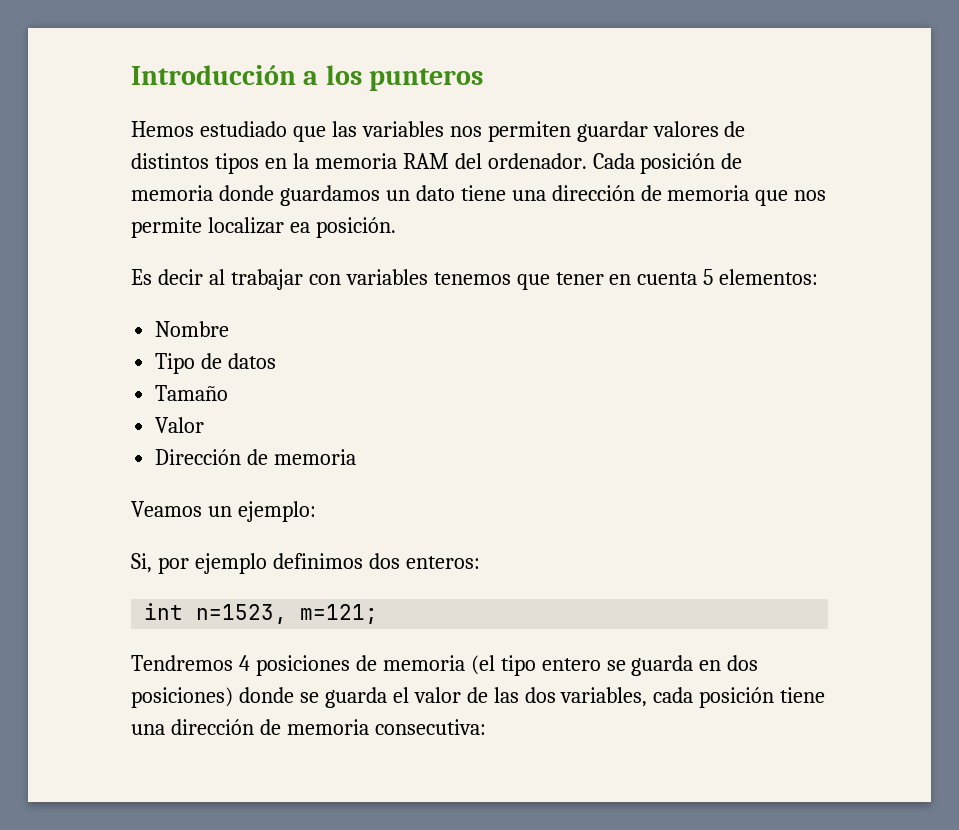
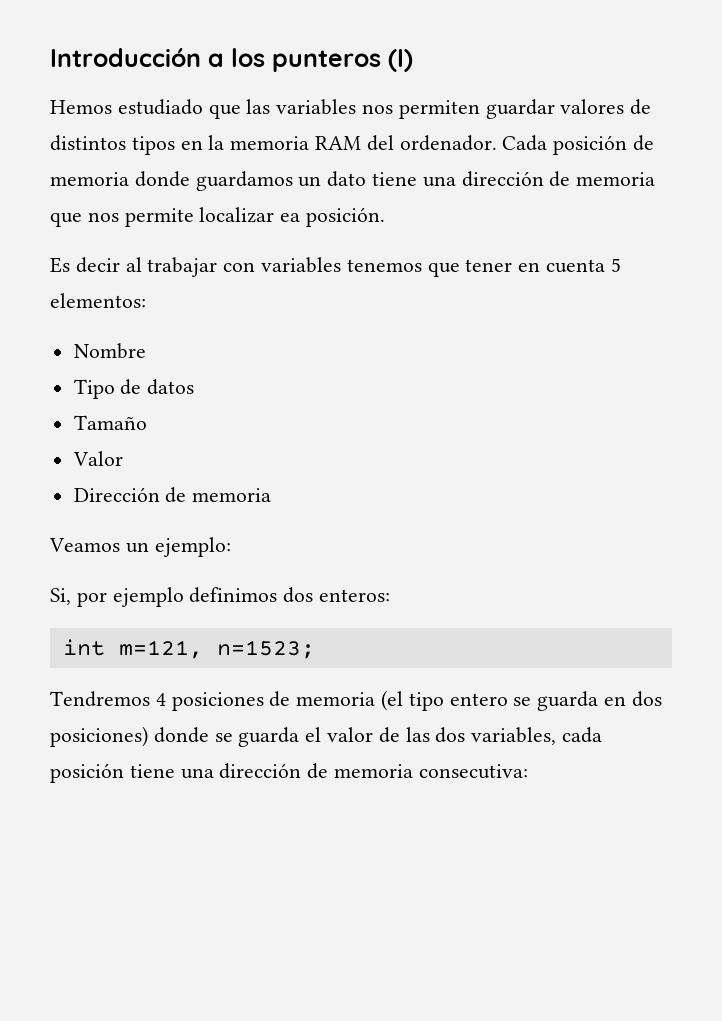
(484, 79) none -> [388,49,413,72] (I)
[196,604,379,624] n=1523, m=121; -> [118,640,315,659] m=121, n=1523;

